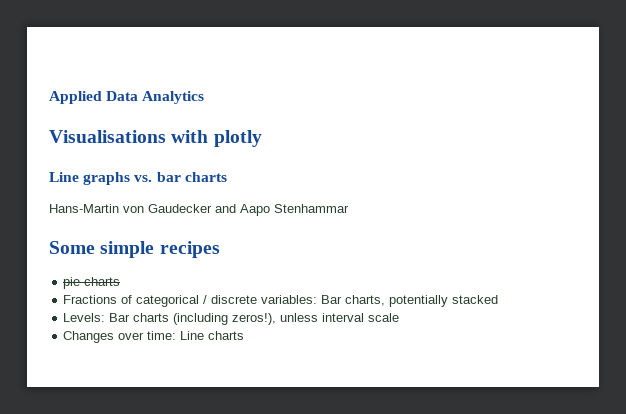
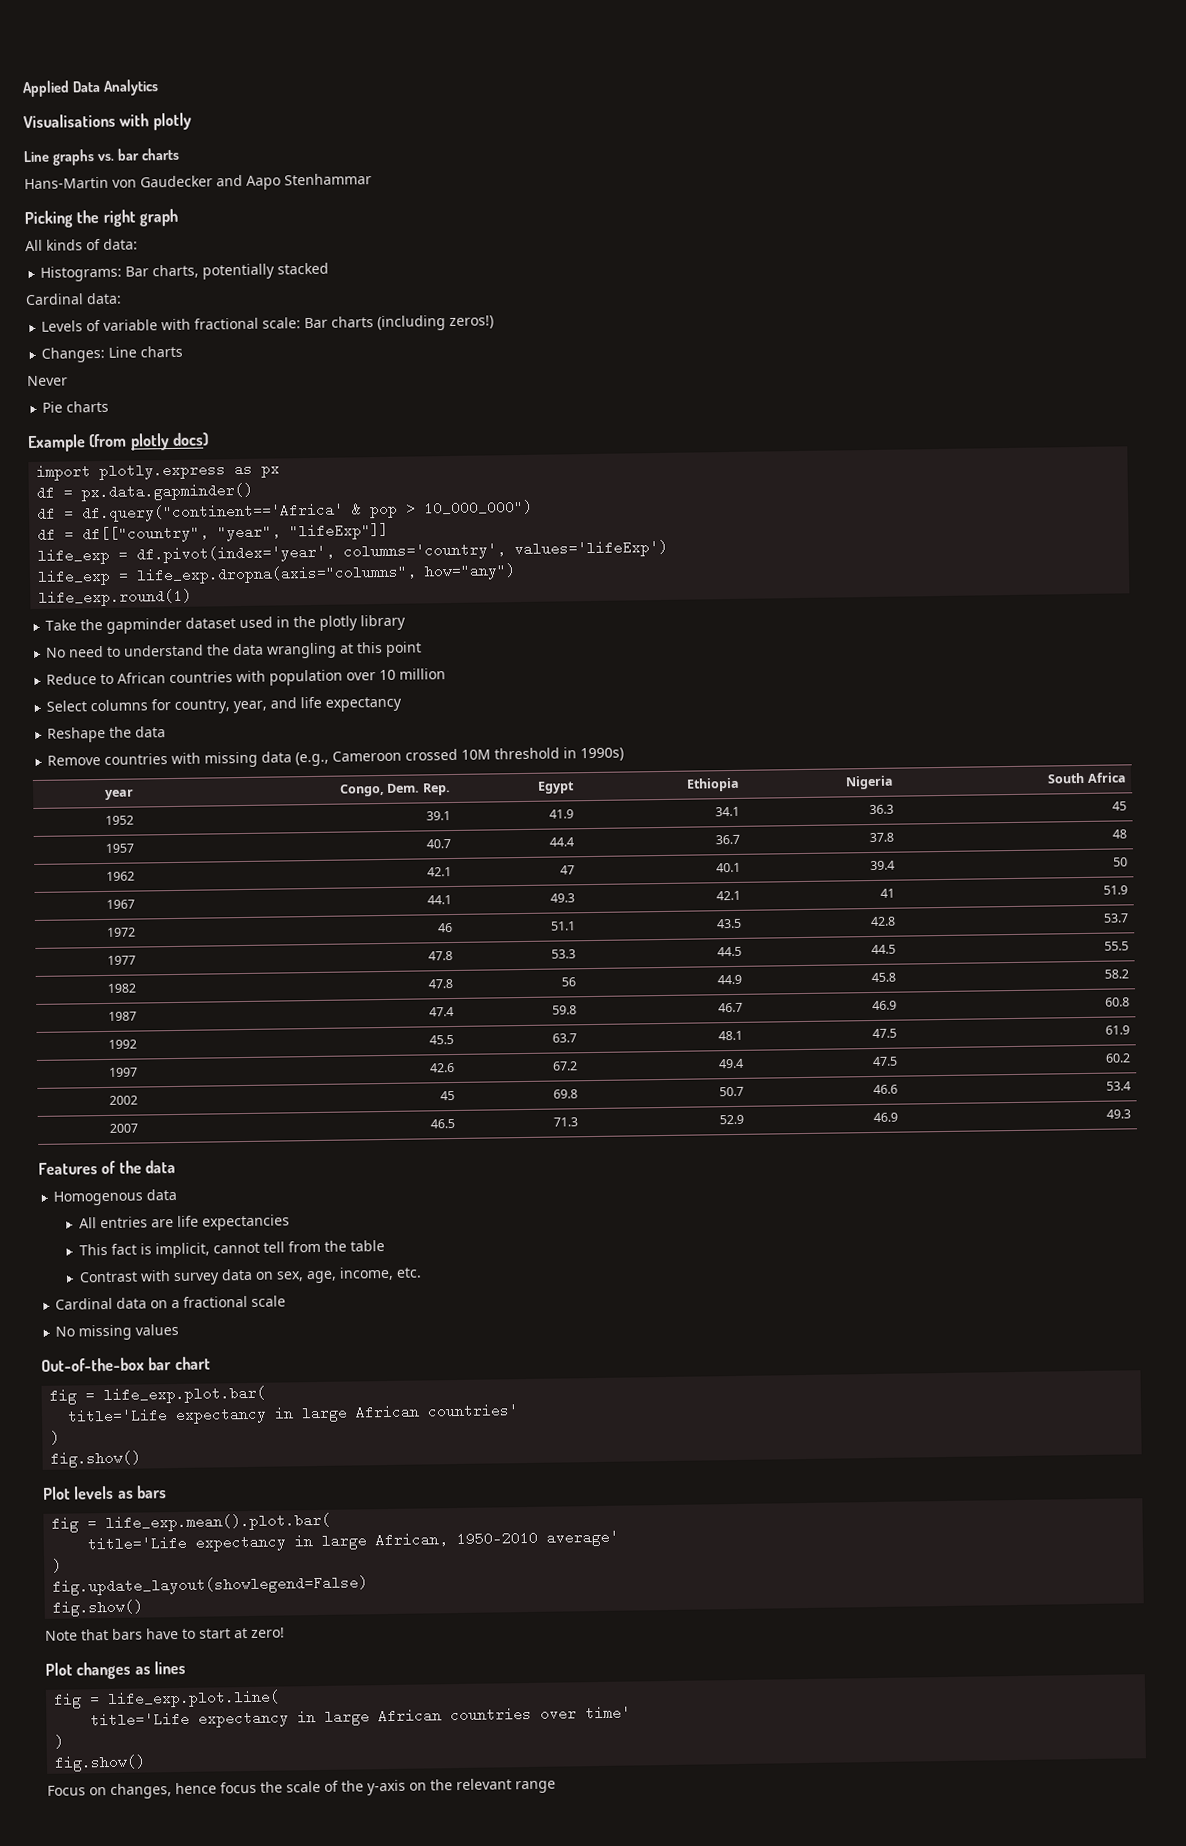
[49,241,220,258] [63,277,121,289] [63,295,499,307] [63,313,400,325] [63,331,245,343] Some simple recipes // pie charts // Fractions of categorical / discrete variables: Bar charts, potentially stacked // Levels: Bar charts (including zeros!), unless interval scale // Changes over time: Line charts -> [24,208,178,229] [25,238,138,252] [40,262,330,282] [25,292,122,306] [41,315,495,332] [41,345,184,363] [27,375,68,387] [42,400,110,413] [27,432,209,453] [36,461,281,481] [36,482,254,502] [36,499,534,523] [37,522,390,544] [37,539,669,565] [37,563,517,586] [38,588,193,607] [45,614,407,634] [46,641,423,659] [46,668,447,686] [46,696,403,714] [47,726,167,743] [47,747,625,768] [104,789,134,800] [338,783,451,797] [536,781,575,794] [685,777,740,792] [844,775,894,790] [1047,772,1127,784] [104,815,134,825] [425,811,451,821] [548,809,574,819] [714,806,740,817] [868,804,894,815] [1111,801,1127,811] [104,843,134,853] [425,839,451,849] [548,837,574,847] [714,834,740,845] [868,832,894,843] [1111,829,1127,839] [105,871,135,881] [426,867,452,877] [559,865,575,875] [715,862,741,873] [869,860,895,871] [1112,857,1128,867] [105,899,135,909] [426,895,452,905] [549,893,575,903] [715,890,741,901] [879,888,895,898] [1102,885,1128,895] [106,927,136,937] [436,923,453,933] [549,921,576,931] [715,918,742,929] [869,916,896,927] [1102,913,1129,923] [106,955,136,965] [427,951,453,961] [550,949,576,959] [716,946,742,957] [870,944,896,955] [1103,941,1129,951] [106,983,136,993] [427,979,453,989] [560,977,576,987] [716,974,742,985] [870,972,896,983] [1103,969,1129,979] [107,1011,137,1021] [428,1007,454,1017] [551,1005,577,1015] [717,1002,743,1013] [871,1000,897,1011] [1104,997,1130,1007] [107,1039,137,1049] [428,1035,454,1045] [551,1033,577,1043] [717,1030,743,1041] [871,1028,897,1039] [1104,1025,1130,1035] [108,1067,138,1077] [428,1063,455,1073] [551,1061,578,1071] [717,1058,744,1069] [871,1056,898,1067] [1104,1053,1131,1063] [108,1095,138,1105] [439,1091,455,1101] [552,1089,578,1099] [718,1086,744,1097] [872,1084,898,1095] [1105,1081,1131,1091] [108,1123,138,1133] [429,1118,455,1129] [552,1117,578,1127] [718,1114,744,1125] [872,1112,898,1123] [1105,1109,1131,1119] [38,1160,176,1175] [53,1188,178,1206] [78,1214,290,1231] [78,1240,385,1259] [78,1266,422,1286] [55,1295,287,1310] [55,1323,180,1341] [41,1356,211,1372] [49,1385,267,1405] [67,1403,520,1425] [50,1430,61,1445] [50,1450,142,1468] [43,1485,167,1500] [51,1512,332,1533] [87,1529,620,1552] [52,1558,63,1573] [52,1575,369,1596] [52,1599,144,1617] [45,1627,285,1641] [45,1660,186,1680] [53,1689,281,1709] [90,1705,632,1728] [54,1734,65,1749] [54,1754,147,1772] [47,1778,556,1799] Picking the right graph // All kinds of data: // Histograms: Bar charts, potentially stacked // Cardinal data: // Levels of variable with fractional scale: Bar charts (including zeros!) // Changes: Line charts // Never // Pie charts // Example (from plotly docs) // import plotly.express as px // df = px.data.gapminder() // df = df.query("continent=='Africa' & pop > 10_000_000") // df = df[["country", "year", "lifeExp"]] // life_exp = df.pivot(index='year', columns='country', values='lifeExp') // life_exp = life_exp.dropna(axis="columns", how="any") // life_exp.round(1) // Take the gapminder dataset used in the plotly library // No need to understand the data wrangling at this point // Reduce to African countries with population over 10 million // Select columns for country, year, and life expectancy // Reshape the data // Remove countries with missing data (e.g., Cameroon crossed 10M threshold in 1990s) // year | Congo, Dem. Rep. | Egypt | Ethiopia | Nigeria | South Africa // 1952 | 39.1 | 41.9 | 34.1 | 36.3 | 45 // 1957 | 40.7 | 44.4 | 36.7 | 37.8 | 48 // 1962 | 42.1 | 47 | 40.1 | 39.4 | 50 // 1967 | 44.1 | 49.3 | 42.1 | 41 | 51.9 // 1972 | 46 | 51.1 | 43.5 | 42.8 | 53.7 // 1977 | 47.8 | 53.3 | 44.5 | 44.5 | 55.5 // 1982 | 47.8 | 56 | 44.9 | 45.8 | 58.2 // 1987 | 47.4 | 59.8 | 46.7 | 46.9 | 60.8 // 1992 | 45.5 | 63.7 | 48.1 | 47.5 | 61.9 // 1997 | 42.6 | 67.2 | 49.4 | 47.5 | 60.2 // 2002 | 45 | 69.8 | 50.7 | 46.6 | 53.4 // 2007 | 46.5 | 71.3 | 52.9 | 46.9 | 49.3 // Features of the data // Homogenous data // All entries are life expectancies // This fact is implicit, cannot tell from the table // Contrast with survey data on sex, age, income, etc. // Cardinal data on a fractional scale // No missing values // Out-of-the-box bar chart // fig = life_exp.plot.bar( // title='Life expectancy in large African countries' // ) // fig.show() // Plot levels as bars // fig = life_exp.mean().plot.bar( // title='Life expectancy in large African, 1950-2010 average' // ) // fig.update_layout(showlegend=False) // fig.show() // Note that bars have to start at zero! // Plot changes as lines // fig = life_exp.plot.line( // title='Life expectancy in large African countries over time' // ) // fig.show() // Focus on changes, hence focus the scale of the y-axis on the relevant range

